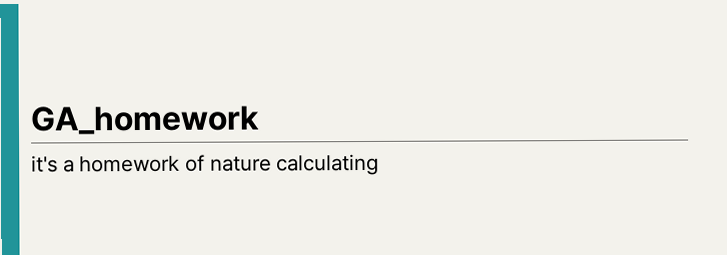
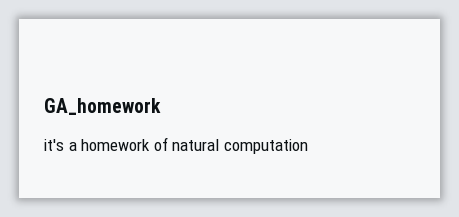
[209,153,380,176] nature calculating -> [172,139,308,154] natural computation

